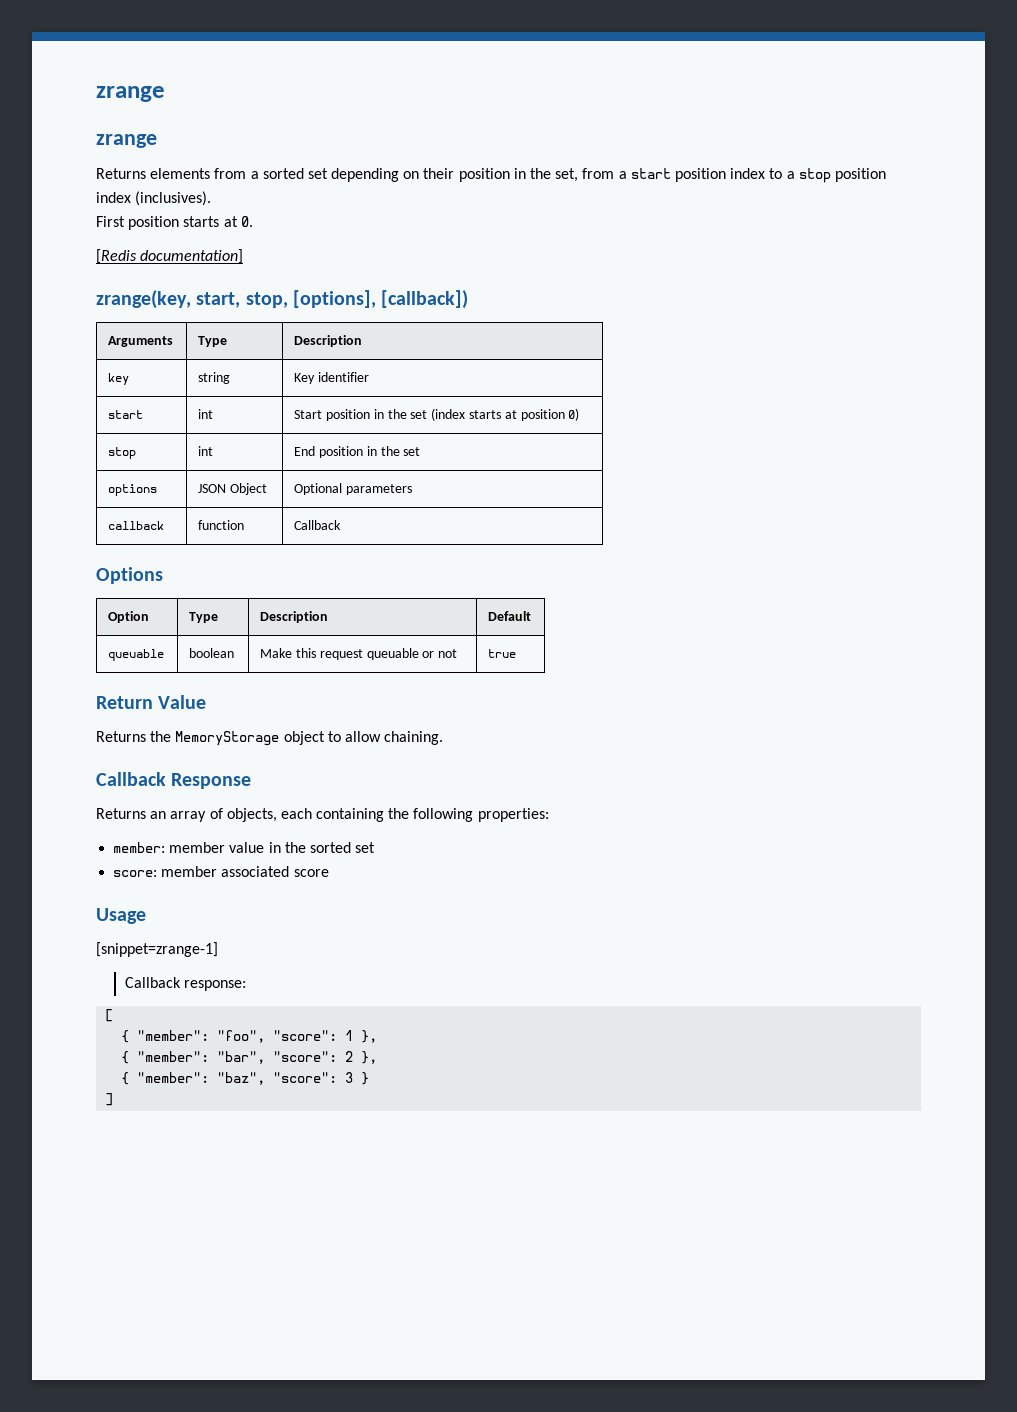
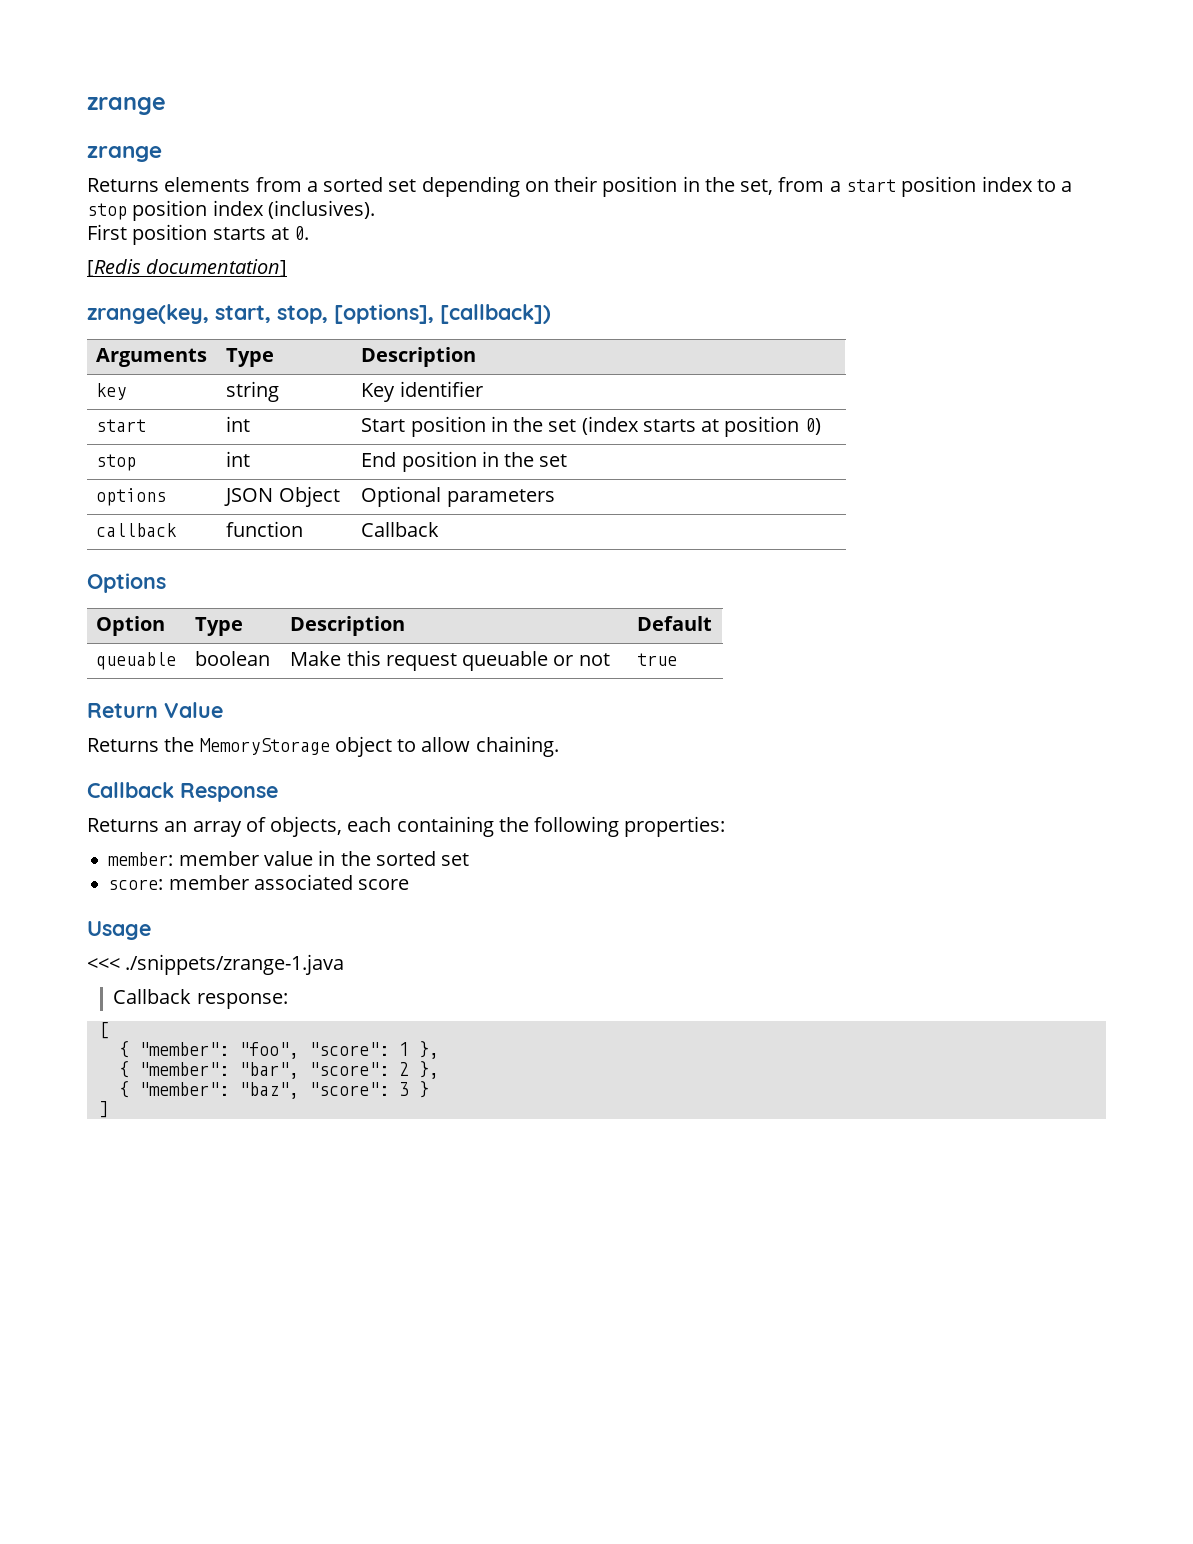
[96,942,218,957] [snippet=zrange-1] -> [87,954,345,975] <<< ./snippets/zrange-1.java

